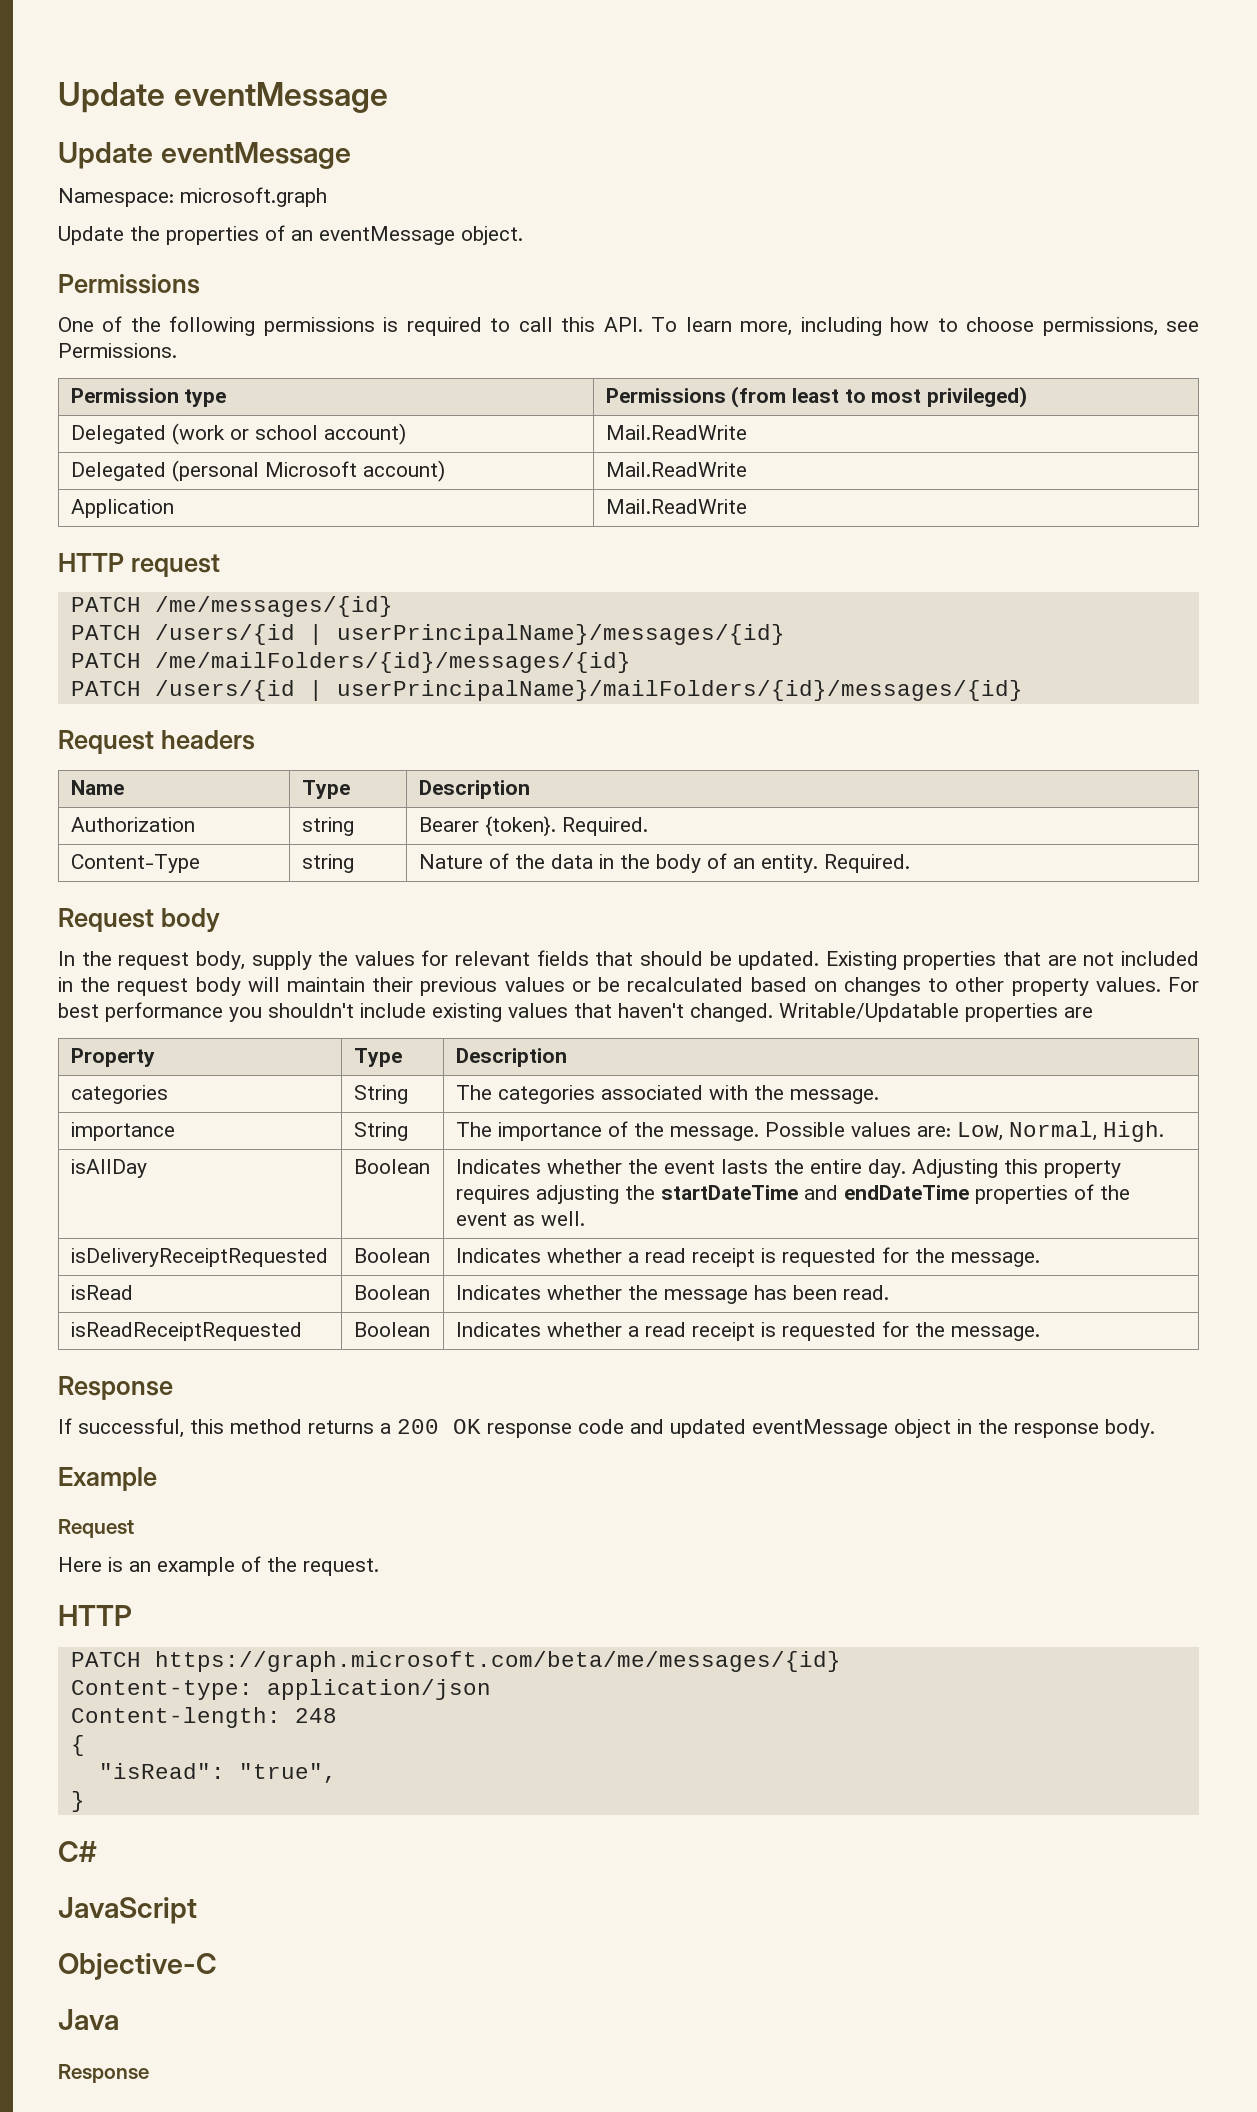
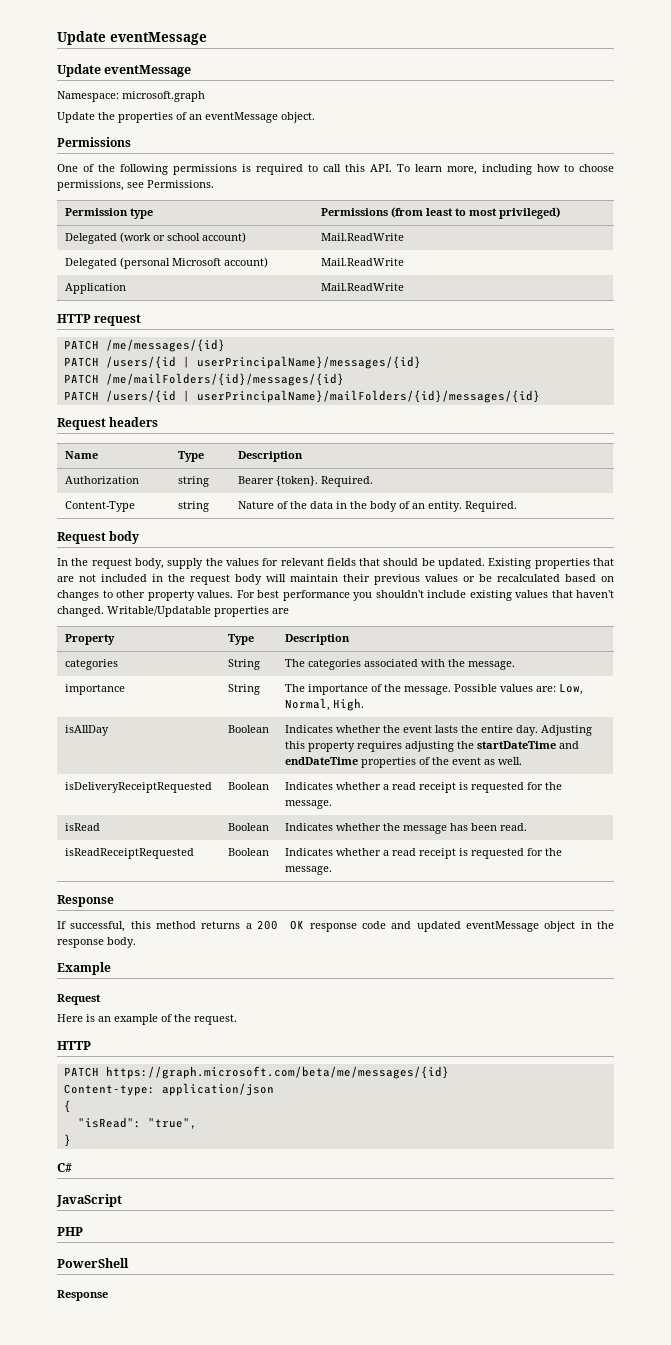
[70,1707,337,1728] // Content-length: 248 -> (274, 1089) none
[58,1953,217,1980] [58,2009,119,2030] Objective-C // Java -> [57,1227,83,1236] [57,1258,129,1268] PHP // PowerShell

